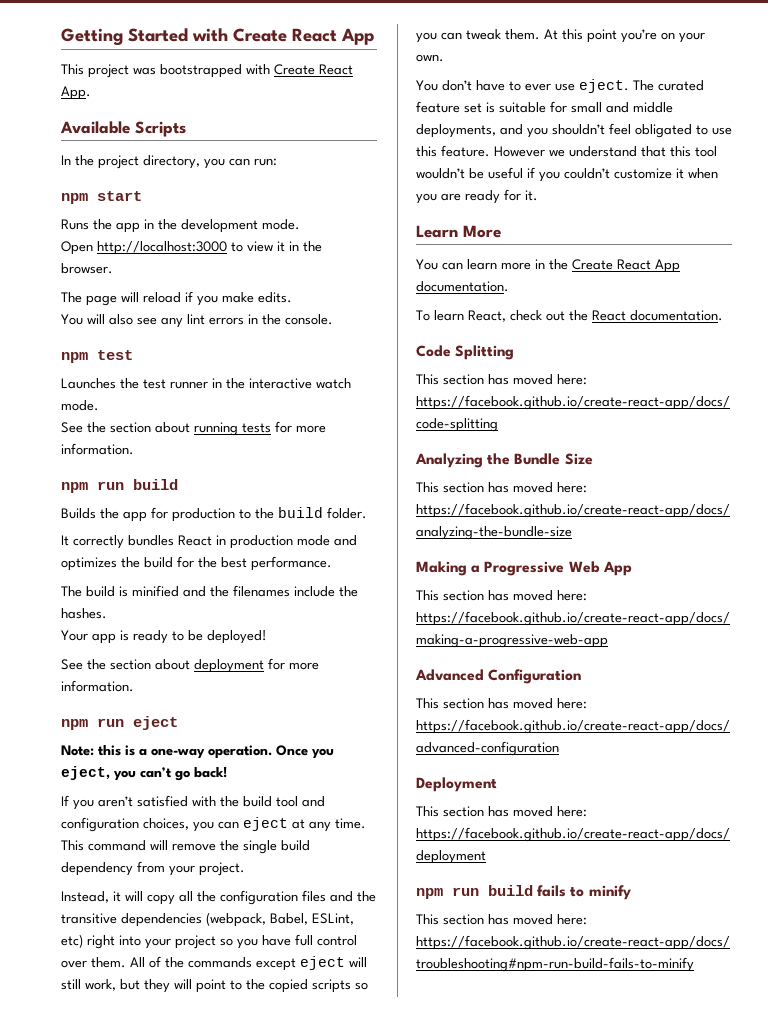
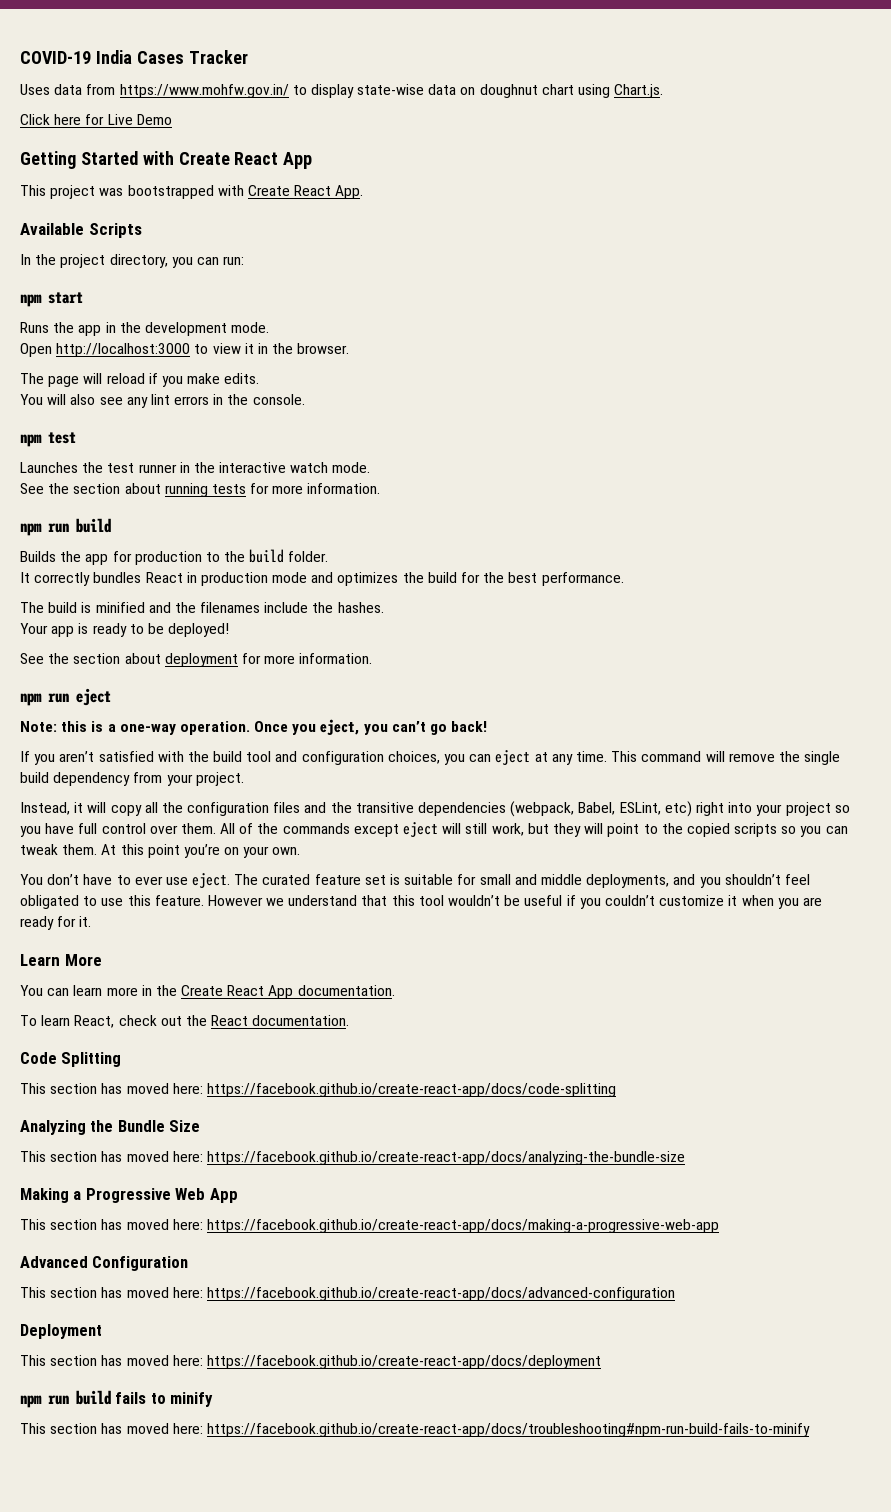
(61, 37) none -> [20,50,248,64] [20,84,664,98] [20,114,172,125] COVID-19 India Cases Tracker // Uses data from https://www.mohfw.gov.in/ to display state-wise data on doughnut chart using Chart.js. // Click here for Live Demo //

